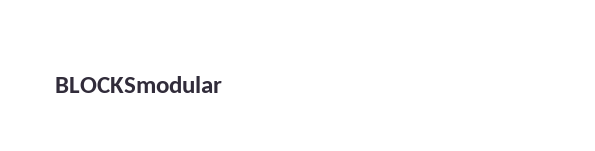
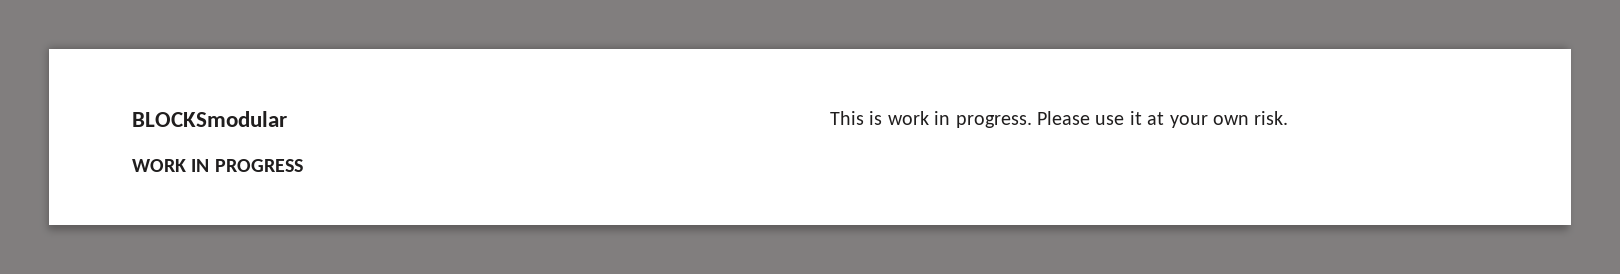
(222, 84) none -> [132,159,303,172] [830,111,1289,128] // WORK IN PROGRESS // This is work in progress. Please use it at your own risk.

